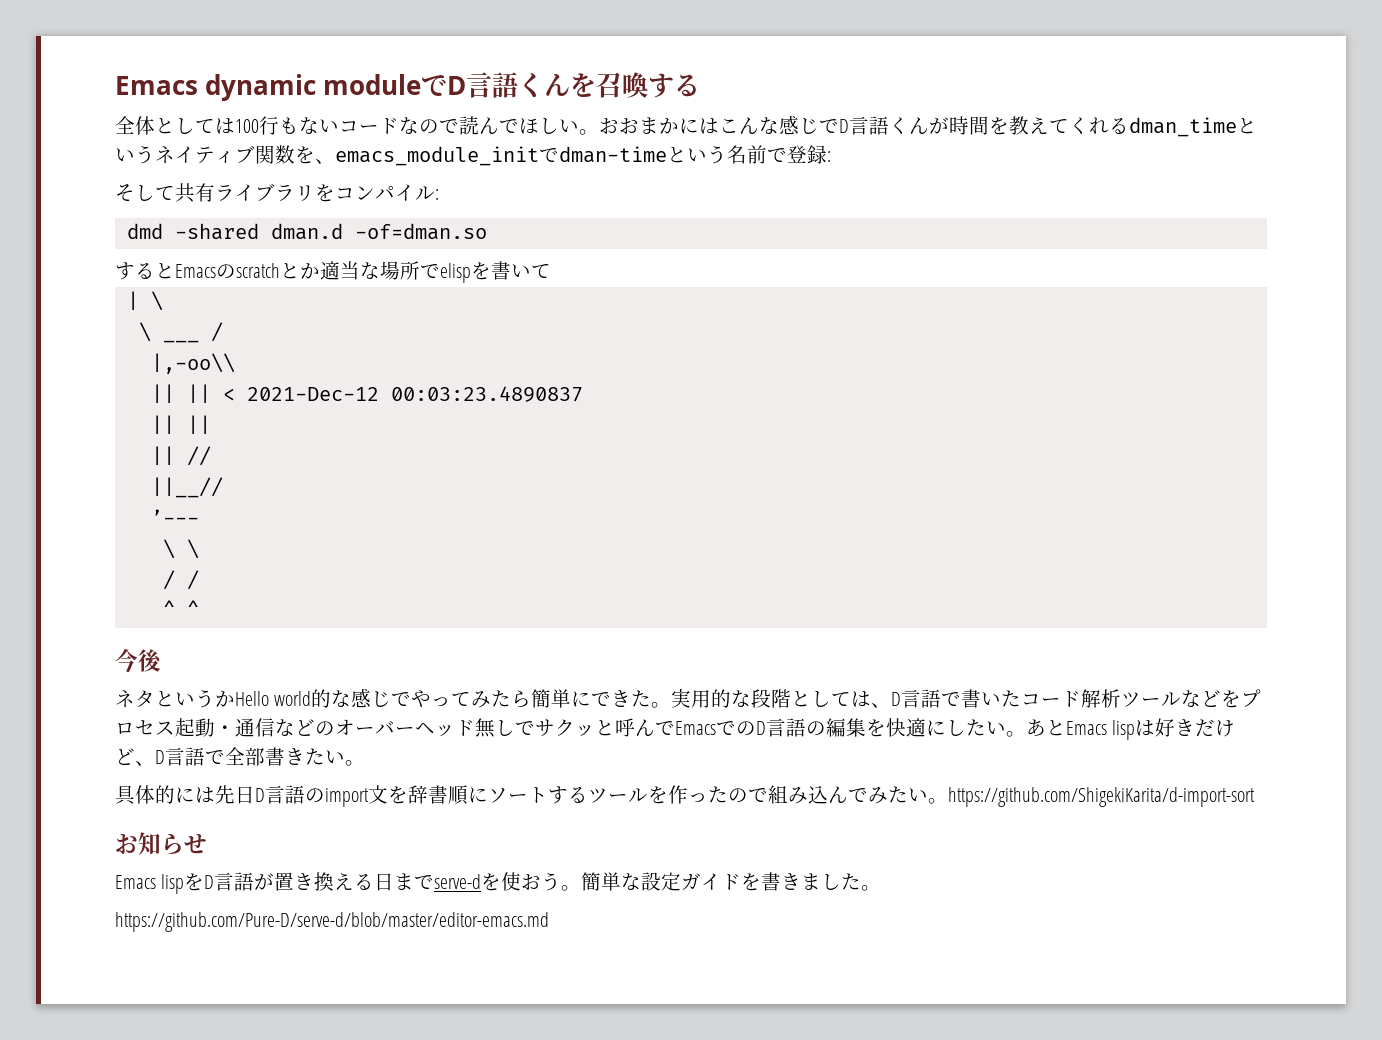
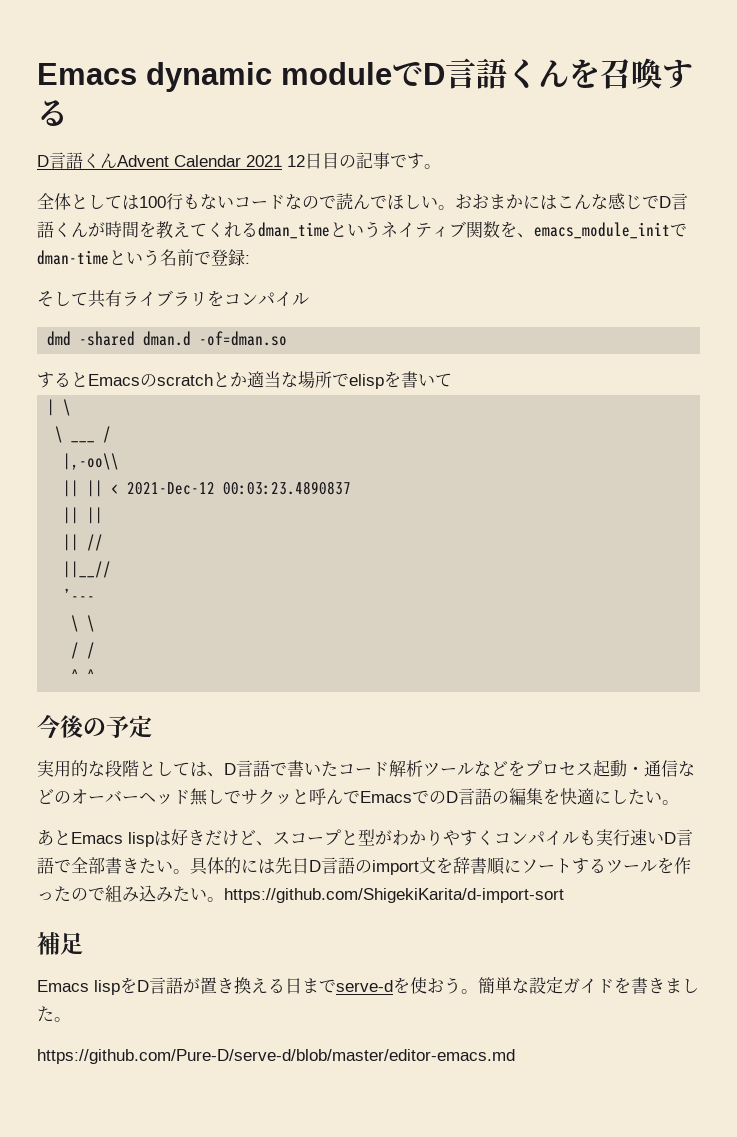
(701, 85) none -> [37,152,441,169] // D言語くんAdvent Calendar 2021 12日目の記事です。
[435,189,439,200] : -> (309, 299) none
[115,689,672,708] // ネタというかHello world的な感じでやってみたら簡単にできた。 -> [83,715,152,738] の予定 //
(1026, 734) none -> (679, 802) //
(155, 763) none -> [273,829,664,846] スコープと型がわかりやすくコンパイルも実行速い
(365, 763) // -> (190, 871) none
[828,786,868,803] んで -> (156, 893) none
[115,832,207,855] お知らせ -> [37,932,83,955] 補足

